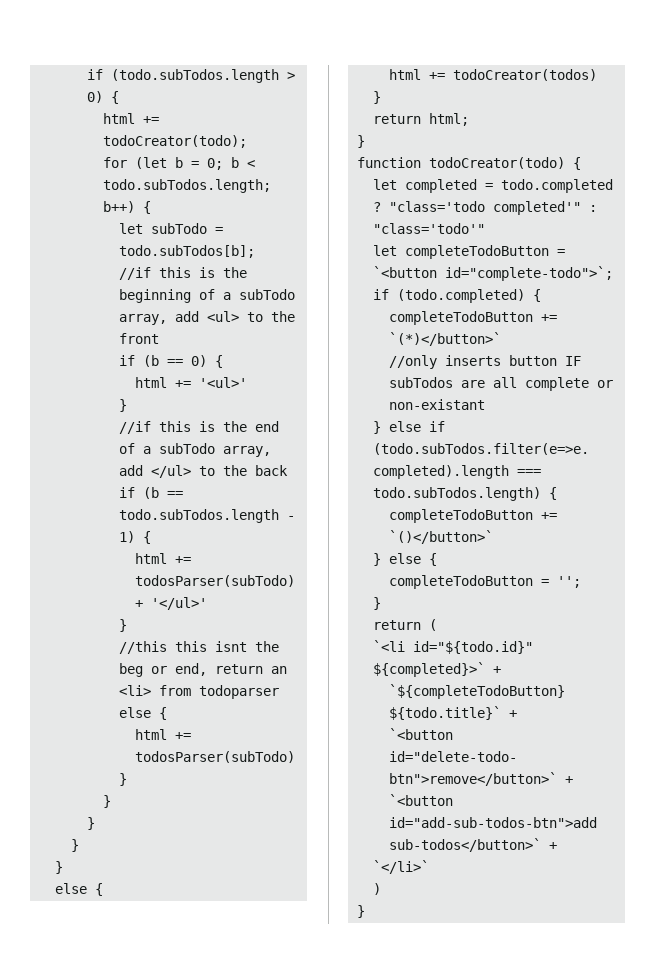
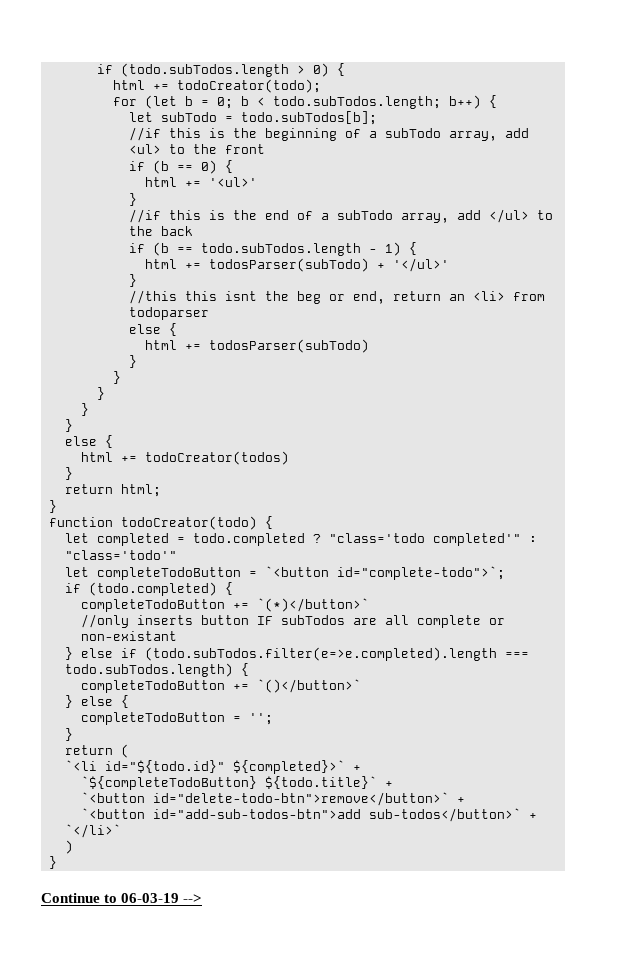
(365, 911) none -> [41,893,203,903] // Continue to 06-03-19 -->

